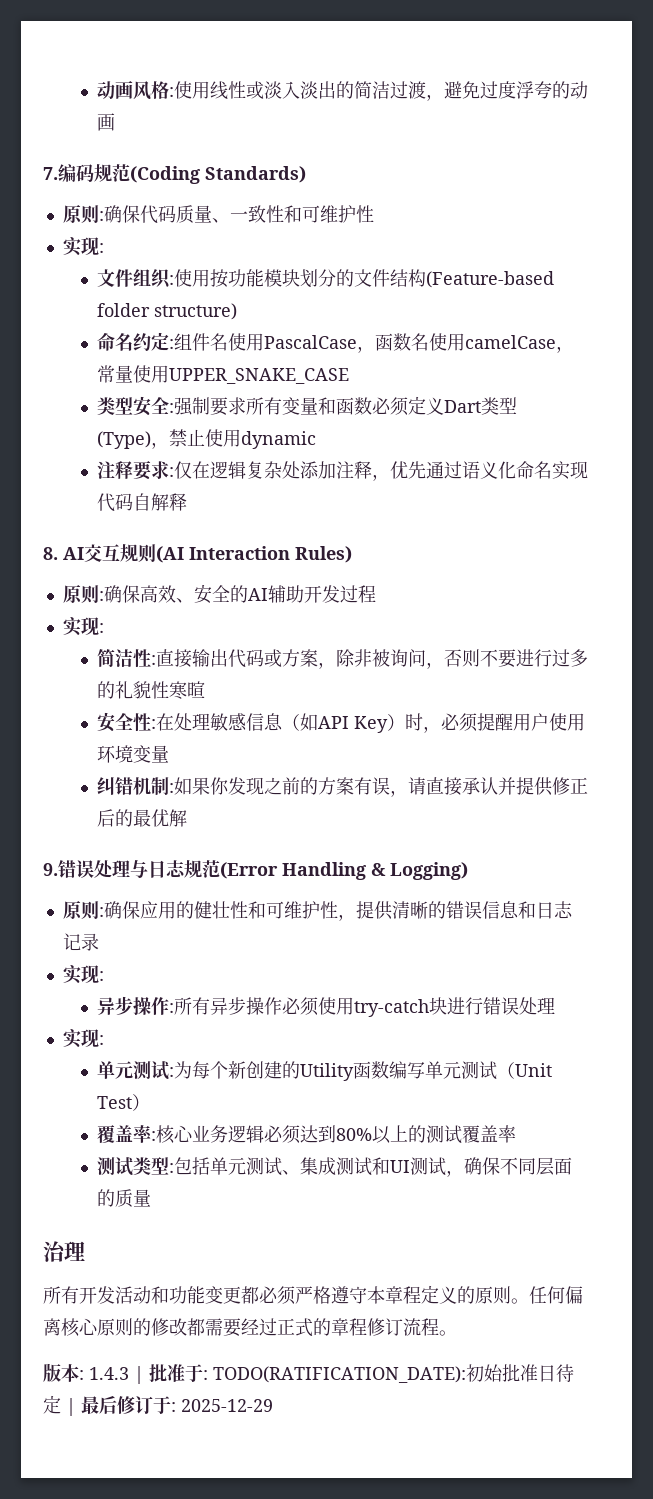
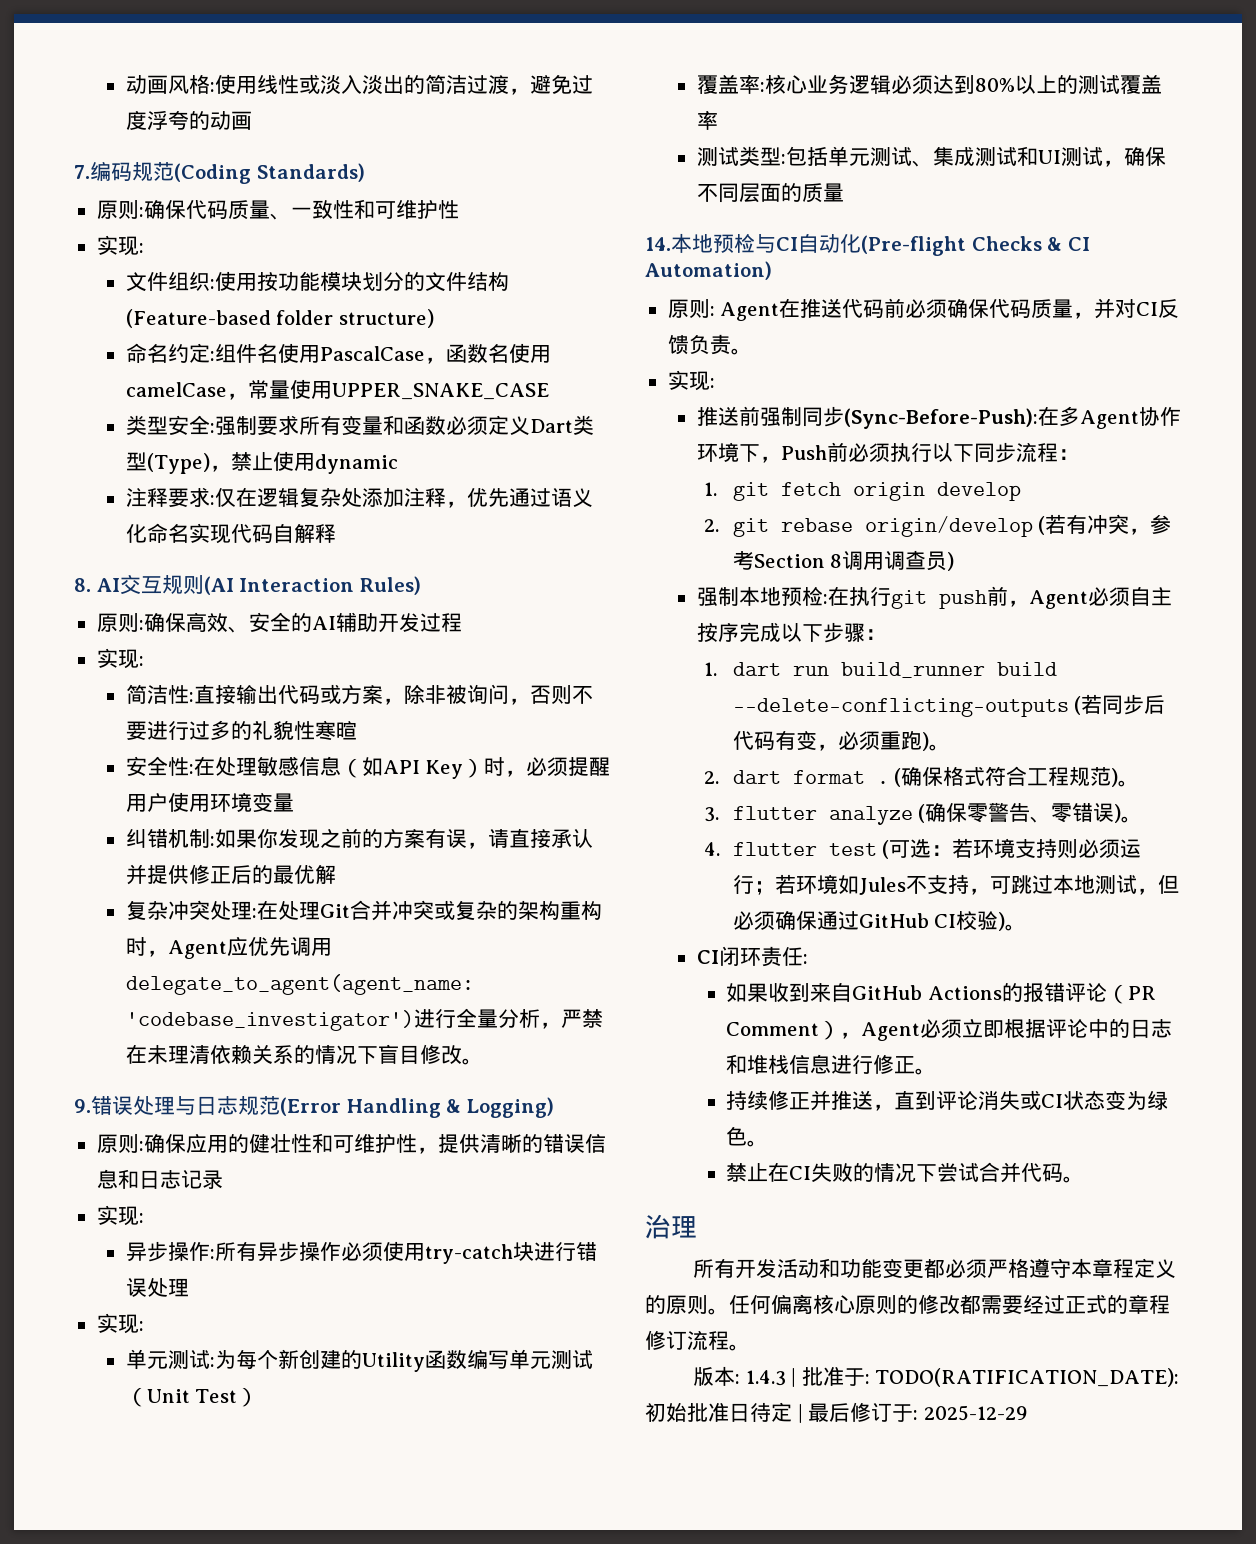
(188, 818) none -> [125,900,602,921] [125,936,332,959] [125,974,474,995] [125,1008,603,1031] [125,1044,483,1065] // 复杂冲突处理:在处理Git合并冲突或复杂的架构重构时，Agent应优先调用delegate_to_agent(agent_name: 'codebase_investigator')进行全量分析，严禁在未理清依赖关系的情况下盲目修改。
(152, 1198) none -> [645,233,1090,256] [645,261,772,280] [667,298,1180,321] [667,334,752,355] [667,370,715,391] [696,406,1181,429] [696,442,1079,463] [703,482,1021,501] [703,514,1172,537] [732,550,955,571] [696,586,1172,609] [696,622,886,643] [703,662,1057,678] [732,694,1166,717] [732,730,950,751] [703,766,1140,787] [703,802,1143,825] [703,838,1142,859] [732,874,1179,895] [732,911,1027,931] [696,946,808,967] [726,982,1156,1004] [726,1018,1173,1041] [726,1054,937,1075] [726,1090,1169,1111] [726,1126,769,1147] [726,1162,1085,1183] // 14.本地预检与CI自动化(Pre-flight Checks & CI Automation) // 原则: Agent在推送代码前必须确保代码质量，并对CI反馈负责。 // 实现: // 推送前强制同步(Sync-Before-Push):在多Agent协作环境下，Push前必须执行以下同步流程： // 1. git fetch origin develop // 2. git rebase origin/develop (若有冲突，参考Section 8调用调查员) // 强制本地预检:在执行git push前，Agent必须自主按序完成以下步骤： // 1. dart run build_runner build --delete-conflicting-outputs (若同步后代码有变，必须重跑)。 // 2. dart format . (确保格式符合工程规范)。 // 3. flutter analyze (确保零警告、零错误)。 // 4. flutter test (可选：若环境支持则必须运行；若环境如Jules不支持，可跳过本地测试，但必须确保通过GitHub CI校验)。 // CI闭环责任: // 如果收到来自GitHub Actions的报错评论（PR Comment），Agent必须立即根据评论中的日志和堆栈信息进行修正。 // 持续修正并推送，直到评论消失或CI状态变为绿色。 // 禁止在CI失败的情况下尝试合并代码。

